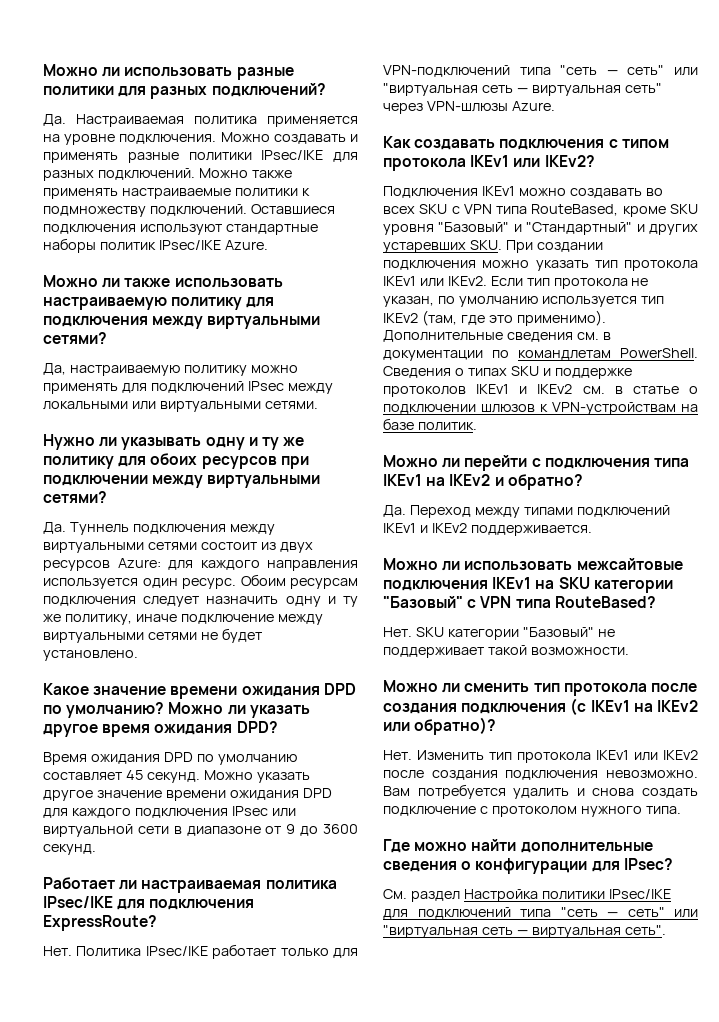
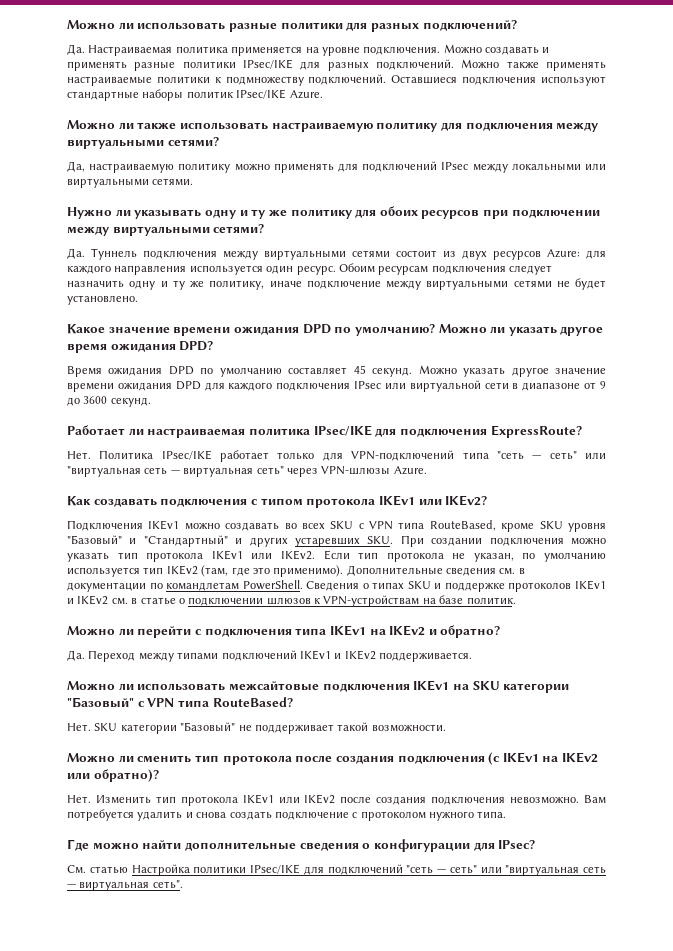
[410,891,460,902] раздел -> [89,866,128,874] статью
[520,909,551,917] типа -> (403, 869) none

